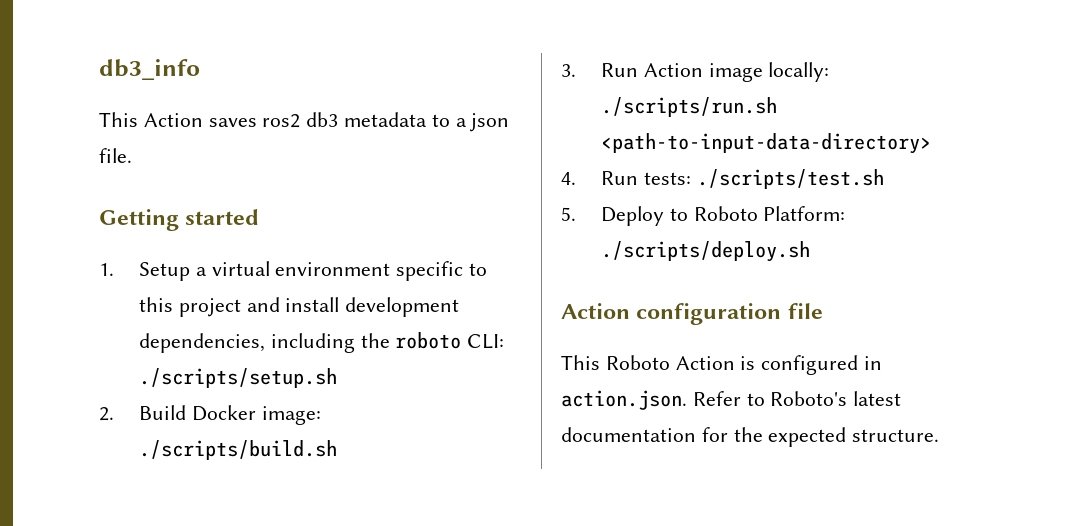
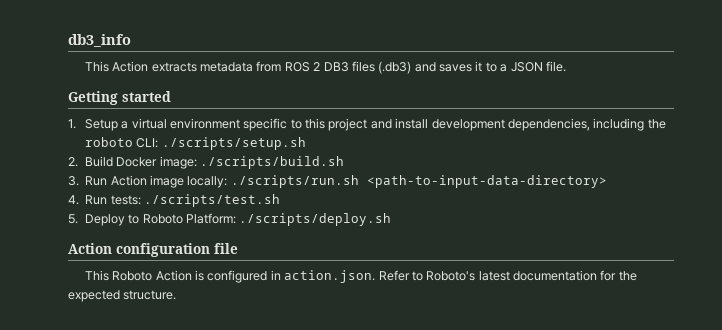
[208,112,428,128] saves ros2 db3 metadata -> [151,61,483,74] extracts metadata from ROS 2 DB3 files (.db3) and saves it
[470,113,510,132] json -> [510,62,543,72] JSON

